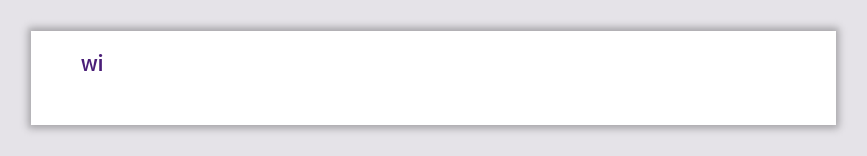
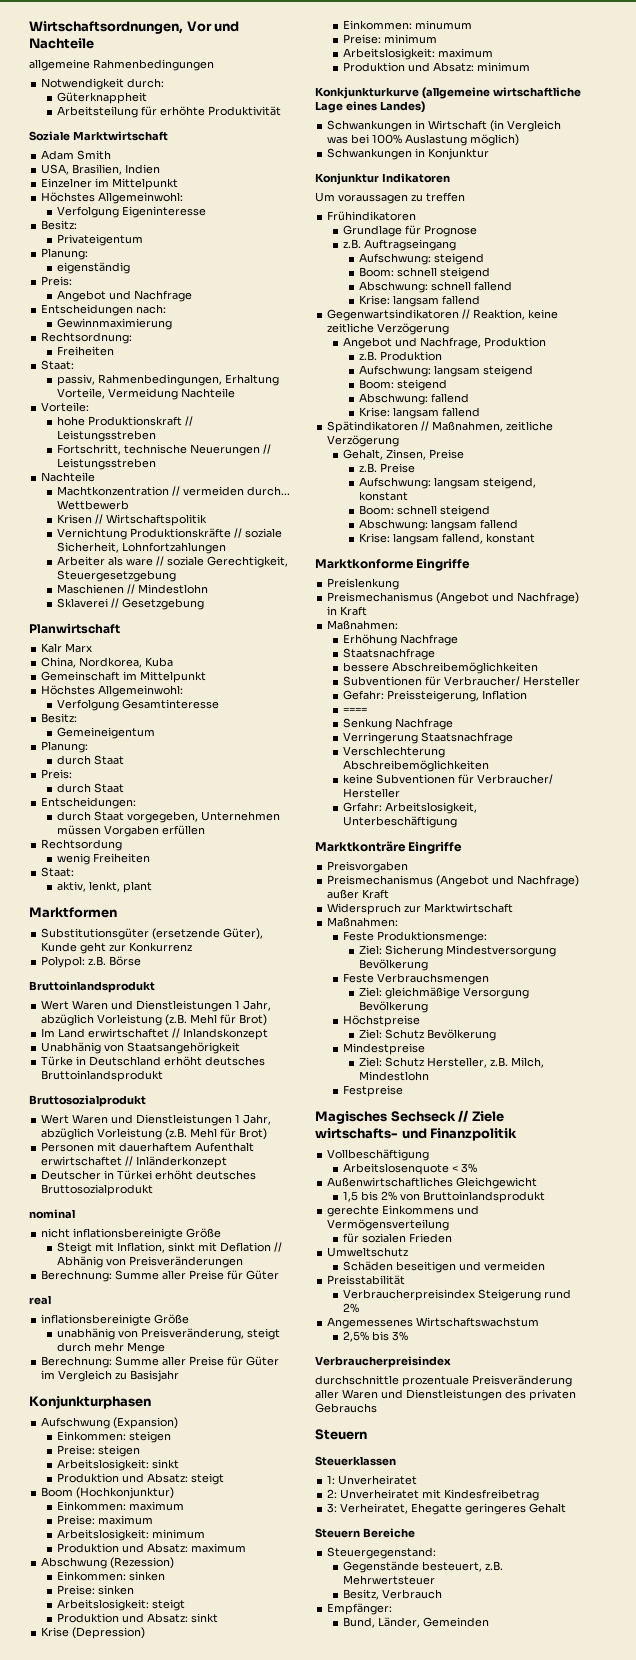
[81,54,103,71] wi -> [29,21,240,34] [29,38,94,49] [29,59,214,71] [41,78,165,90] [57,92,148,104] [57,106,282,118] [29,131,168,141] [41,150,112,160] [41,164,161,175] [41,178,179,190] [41,192,184,204] [57,206,207,218] [41,220,78,230] [57,234,144,246] [41,248,89,260] [57,262,131,274] [41,276,73,286] [57,290,193,302] [41,304,167,316] [57,318,173,330] [41,332,133,344] [57,346,115,356] [41,360,75,370] [57,374,280,386] [57,388,236,400] [41,402,90,412] [57,416,194,426] [57,430,157,442] [57,444,272,456] [57,458,157,470] [41,472,96,482] [57,486,291,496] [57,500,130,510] [57,514,208,526] [57,528,283,540] [57,542,227,554] [57,556,289,568] [57,570,177,582] [57,584,209,594] [57,598,205,610] [29,623,120,634] [41,643,93,653] [41,657,174,668] [41,671,207,683] [41,685,184,697] [57,699,220,711] [41,713,78,723] [57,727,156,739] [41,741,89,753] [57,755,125,765] [41,769,73,779] [57,783,125,793] [41,797,137,809] [57,811,281,823] [57,825,206,837] [41,839,123,851] [57,853,151,865] [41,867,75,877] [57,881,153,893] [29,907,117,918] [41,928,264,940] [41,942,193,954] [41,956,142,968] [29,981,155,993] [41,1000,272,1012] [41,1014,268,1026] [41,1028,269,1040] [41,1042,241,1054] [41,1056,266,1066] [41,1070,164,1082] [29,1095,146,1107] [41,1114,272,1126] [41,1128,268,1140] [41,1142,255,1152] [41,1156,228,1168] [41,1170,257,1180] [41,1184,154,1196] [29,1209,75,1219] [41,1228,222,1240] [57,1242,283,1254] [57,1256,244,1268] [41,1270,280,1282] [29,1295,51,1305] [41,1314,190,1326] [57,1328,281,1340] [57,1342,166,1354] [41,1356,280,1368] [41,1370,180,1382] [29,1395,151,1409] [41,1417,179,1429] [57,1431,172,1443] [57,1445,141,1457] [57,1459,180,1471] [57,1473,225,1485] [41,1487,175,1499] [57,1501,185,1511] [57,1515,154,1525] [57,1529,206,1541] [57,1543,247,1553] [41,1557,175,1569] [57,1571,166,1581] [57,1585,135,1595] [57,1599,186,1611] [57,1613,219,1623] [41,1627,146,1639] [343,20,473,30] [343,34,438,44] [343,48,494,60] [343,62,531,72] [315,87,581,99] [315,101,425,113] [327,120,562,132] [327,134,520,146] [327,148,490,160] [315,173,450,185] [315,192,465,204] [327,211,417,221] [343,225,478,237] [343,239,457,251] [359,253,485,265] [359,267,491,279] [359,281,513,293] [359,295,481,307] [327,309,559,321] [327,323,450,335] [343,337,547,349] [359,351,443,361] [359,365,534,377] [359,379,448,391] [359,393,470,405] [359,407,481,419] [327,421,554,433] [327,435,400,447] [343,449,465,460] [359,463,416,473] [359,477,537,489] [359,491,409,501] [359,505,491,517] [359,519,519,531] [359,533,536,545] [315,558,471,571] [327,578,400,590] [327,592,580,604] [327,606,368,616] [327,620,399,630] [343,634,459,646] [343,648,436,660] [343,662,539,674] [343,676,581,686] [343,690,528,702] [343,707,368,713] [343,718,454,730] [343,732,514,744] [343,746,446,758] [343,760,490,772] [343,774,554,784] [343,788,401,798] [343,802,478,814] [343,816,458,828] [315,841,463,854] [327,861,409,873] [327,875,580,887] [327,889,390,899] [327,903,514,915] [327,917,399,927] [343,931,488,943] [359,945,557,957] [359,959,429,971] [343,973,490,985] [359,987,530,999] [359,1001,429,1013] [343,1015,421,1027] [359,1029,497,1041] [343,1043,426,1055] [359,1057,545,1068] [359,1071,430,1081] [343,1085,404,1097] [315,1110,504,1124] [315,1128,518,1141] [327,1149,430,1161] [343,1163,478,1175] [327,1177,538,1189] [343,1191,546,1203] [327,1205,480,1217] [327,1219,450,1231] [343,1233,453,1243] [327,1247,409,1257] [343,1261,546,1273] [327,1275,406,1285] [343,1289,572,1301] [343,1303,360,1313] [327,1317,540,1329] [343,1331,409,1342] [315,1356,451,1368] [315,1375,572,1387] [315,1389,576,1401] [315,1403,377,1413] [315,1429,367,1440] [315,1456,396,1466] [327,1475,418,1485] [327,1489,540,1501] [327,1503,567,1515] [315,1528,415,1538] [327,1547,437,1559] [343,1561,504,1573] [343,1575,436,1585] [343,1589,443,1600] [327,1603,393,1615] [343,1617,490,1628] Wirtschaftsordnungen, Vor und Nachteile // allgemeine Rahmenbedingungen // Notwendigkeit durch: // Güterknappheit // Arbeitsteilung für erhöhte Produktivität // Soziale Marktwirtschaft // Adam Smith // USA, Brasilien, Indien // Einzelner im Mittelpunkt // Höchstes Allgemeinwohl: // Verfolgung Eigeninteresse // Besitz: // Privateigentum // Planung: // eigenständig // Preis: // Angebot und Nachfrage // Entscheidungen nach: // Gewinnmaximierung // Rechtsordnung: // Freiheiten // Staat: // passiv, Rahmenbedingungen, Erhaltung Vorteile, Vermeidung Nachteile // Vorteile: // hohe Produktionskraft // Leistungsstreben // Fortschritt, technische Neuerungen // Leistungsstreben // Nachteile // Machtkonzentration // vermeiden durch... Wettbewerb // Krisen // Wirtschaftspolitik // Vernichtung Produktionskräfte // soziale Sicherheit, Lohnfortzahlungen // Arbeiter als ware // soziale Gerechtigkeit, Steuergesetzgebung // Maschienen // Mindestlohn // Sklaverei // Gesetzgebung // Planwirtschaft // Kalr Marx // China, Nordkorea, Kuba // Gemeinschaft im Mittelpunkt // Höchstes Allgemeinwohl: // Verfolgung Gesamtinteresse // Besitz: // Gemeineigentum // Planung: // durch Staat // Preis: // durch Staat // Entscheidungen: // durch Staat vorgegeben, Unternehmen müssen Vorgaben erfüllen // Rechtsordung // wenig Freiheiten // Staat: // aktiv, lenkt, plant // Marktformen // Substitutionsgüter (ersetzende Güter), Kunde geht zur Konkurrenz // Polypol: z.B. Börse // Bruttoinlandsprodukt // Wert Waren und Dienstleistungen 1 Jahr, abzüglich Vorleistung (z.B. Mehl für Brot) // Im Land erwirtschaftet // Inlandskonzept // Unabhänig von Staatsangehörigkeit // Türke in Deutschland erhöht deutsches Bruttoinlandsprodukt // Bruttosozialprodukt // Wert Waren und Dienstleistungen 1 Jahr, abzüglich Vorleistung (z.B. Mehl für Brot) // Personen mit dauerhaftem Aufenthalt erwirtschaftet // Inländerkonzept // Deutscher in Türkei erhöht deutsches Bruttosozialprodukt // nominal // nicht inflationsbereinigte Größe // Steigt mit Inflation, sinkt mit Deflation // Abhänig von Preisveränderungen // Berechnung: Summe aller Preise für Güter // real // inflationsbereinigte Größe // unabhänig von Preisveränderung, steigt durch mehr Menge // Berechnung: Summe aller Preise für Güter im Vergleich zu Basisjahr // Konjunkturphasen // Aufschwung (Expansion) // Einkommen: steigen // Preise: steigen // Arbeitslosigkeit: sinkt // Produktion und Absatz: steigt // Boom (Hochkonjunktur) // Einkommen: maximum // Preise: maximum // Arbeitslosigkeit: minimum // Produktion und Absatz: maximum // Abschwung (Rezession) // Einkommen: sinken // Preise: sinken // Arbeitslosigkeit: steigt // Produktion und Absatz: sinkt // Krise (Depression) // Einkommen: minumum // Preise: minimum // Arbeitslosigkeit: maximum // Produktion und Absatz: minimum // Konkjunkturkurve (allgemeine wirtschaftliche Lage eines Landes) // Schwankungen in Wirtschaft (in Vergleich was bei 100% Auslastung möglich) // Schwankungen in Konjunktur // Konjunktur Indikatoren // Um voraussagen zu treffen // Frühindikatoren // Grundlage für Prognose // z.B. Auftragseingang // Aufschwung: steigend // Boom: schnell steigend // Abschwung: schnell fallend // Krise: langsam fallend // Gegenwartsindikatoren // Reaktion, keine zeitliche Verzögerung // Angebot und Nachfrage, Produktion // z.B. Produktion // Aufschwung: langsam steigend // Boom: steigend // Abschwung: fallend // Krise: langsam fallend // Spätindikatoren // Maßnahmen, zeitliche Verzögerung // Gehalt, Zinsen, Preise // z.B. Preise // Aufschwung: langsam steigend, konstant // Boom: schnell steigend // Abschwung: langsam fallend // Krise: langsam fallend, konstant // Marktkonforme Eingriffe // Preislenkung // Preismechanismus (Angebot und Nachfrage) in Kraft // Maßnahmen: // Erhöhung Nachfrage // Staatsnachfrage // bessere Abschreibemöglichkeiten // Subventionen für Verbraucher/ Hersteller // Gefahr: Preissteigerung, Inflation // ==== // Senkung Nachfrage // Verringerung Staatsnachfrage // Verschlechterung Abschreibemöglichkeiten // keine Subventionen für Verbraucher/ Hersteller // Grfahr: Arbeitslosigkeit, Unterbeschäftigung // Marktkonträre Eingriffe // Preisvorgaben // Preismechanismus (Angebot und Nachfrage) außer Kraft // Widerspruch zur Marktwirtschaft // Maßnahmen: // Feste Produktionsmenge: // Ziel: Sicherung Mindestversorgung Bevölkerung // Feste Verbrauchsmengen // Ziel: gleichmäßige Versorgung Bevölkerung // Höchstpreise // Ziel: Schutz Bevölkerung // Mindestpreise // Ziel: Schutz Hersteller, z.B. Milch, Mindestlohn // Festpreise // Magisches Sechseck // Ziele wirtschafts- und Finanzpolitik // Vollbeschäftigung // Arbeitslosenquote < 3% // Außenwirtschaftliches Gleichgewicht // 1,5 bis 2% von Bruttoinlandsprodukt // gerechte Einkommens und Vermögensverteilung // für sozialen Frieden // Umweltschutz // Schäden beseitigen und vermeiden // Preisstabilität // Verbraucherpreisindex Steigerung rund 2% // Angemessenes Wirtschaftswachstum // 2,5% bis 3% // Verbraucherpreisindex // durchschnittle prozentuale Preisveränderung aller Waren und Dienstleistungen des privaten Gebrauchs // Steuern // Steuerklassen // 1: Unverheiratet // 2: Unverheiratet mit Kindesfreibetrag // 3: Verheiratet, Ehegatte geringeres Gehalt // Steuern Bereiche // Steuergegenstand: // Gegenstände besteuert, z.B. Mehrwertsteuer // Besitz, Verbrauch // Empfänger: // Bund, Länder, Gemeinden

